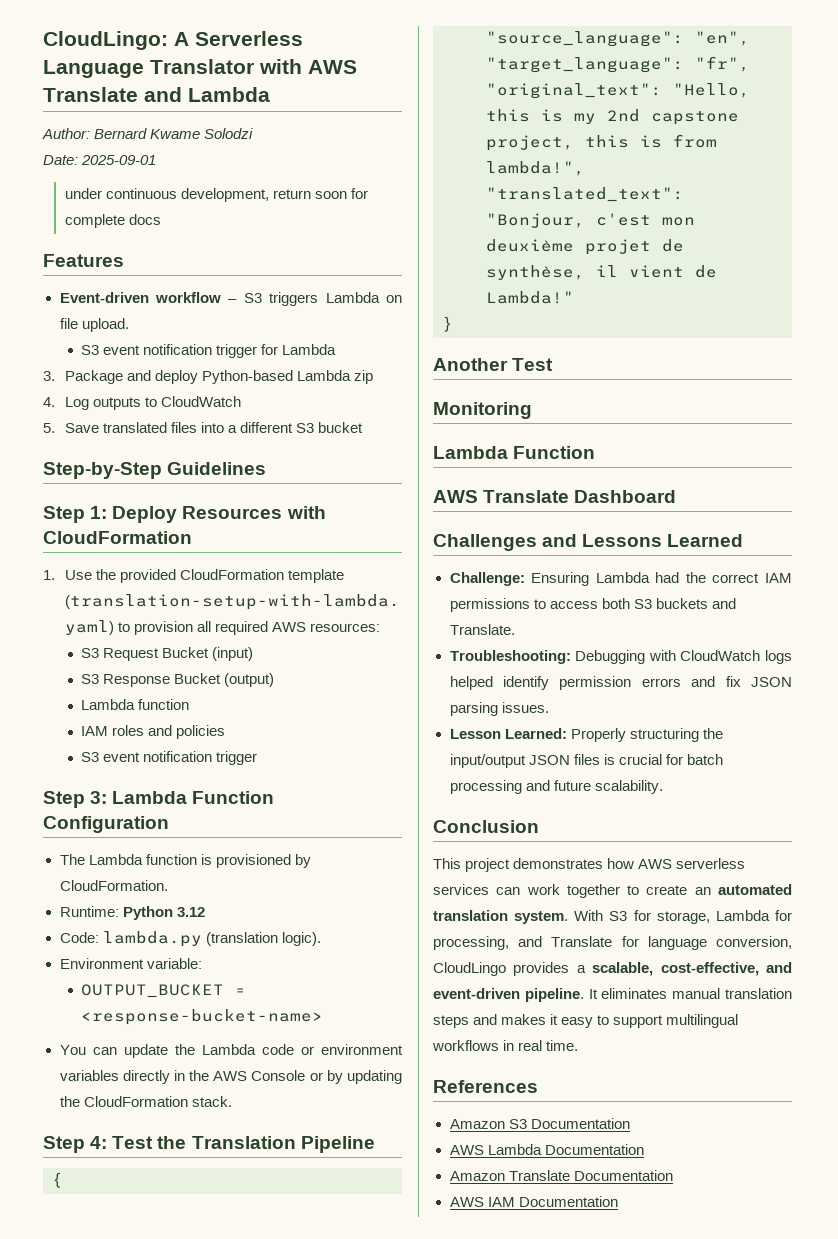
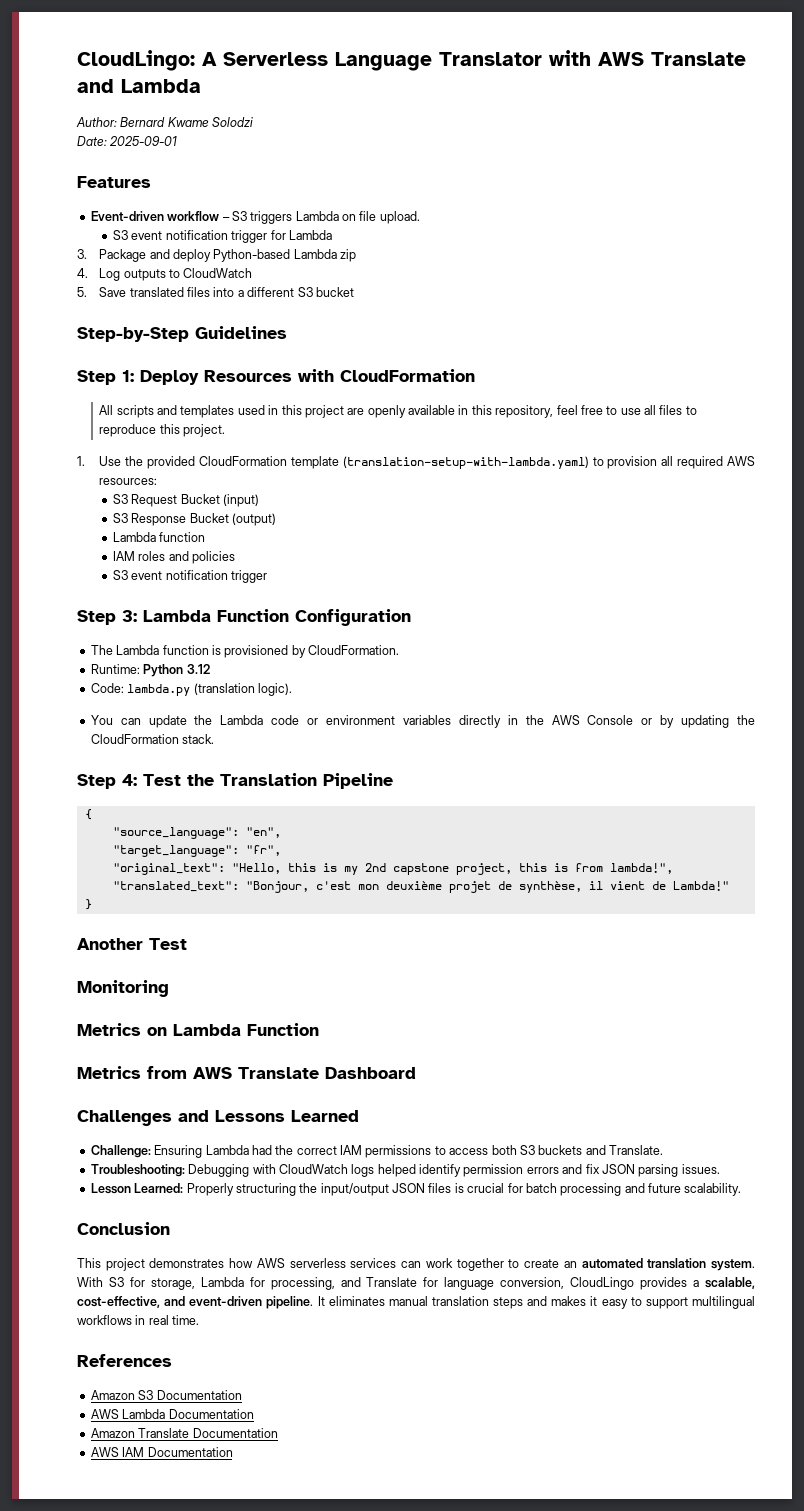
[64,188,368,202] [64,214,161,228] // under continuous development, return soon for complete docs -> (178, 141) none
(192, 537) none -> [99,405,697,418] [99,424,226,437] // All scripts and templates used in this project are openly available in this repository, feel free to use all files to reproduce this project.
[59,958,202,969] [81,984,247,998] [81,1009,324,1025] // Environment variable: // OUTPUT_BUCKET = <response-bucket-name> -> (292, 689) none
(532, 410) none -> [77,1023,167,1036] Metrics on
(596, 452) none -> [77,1066,187,1079] Metrics from

